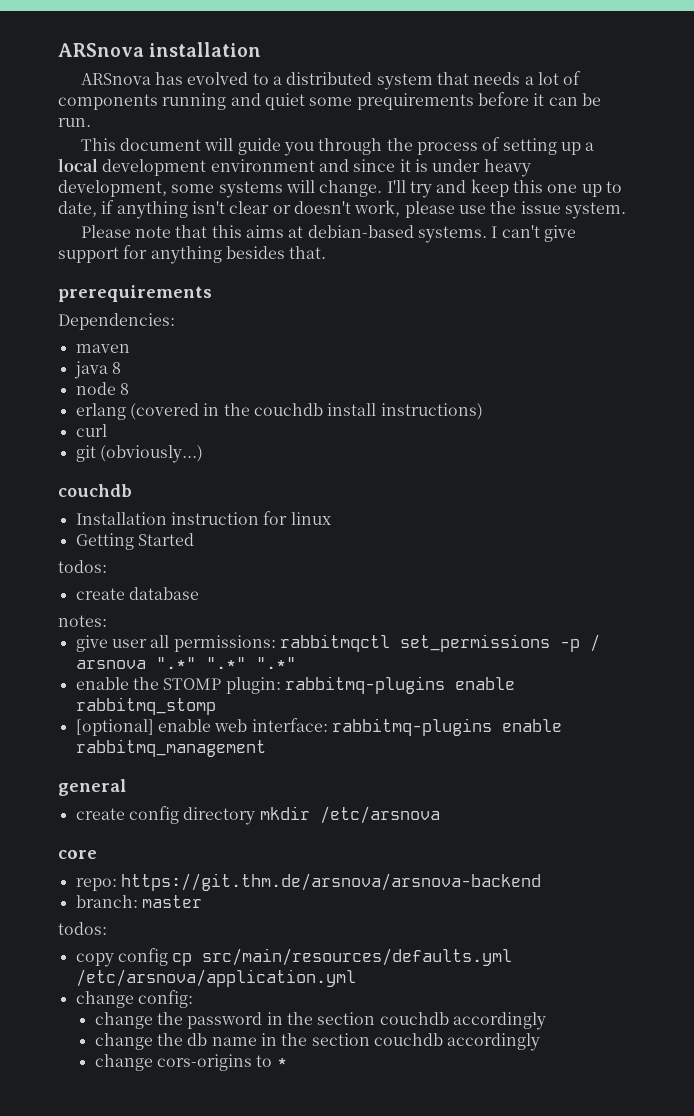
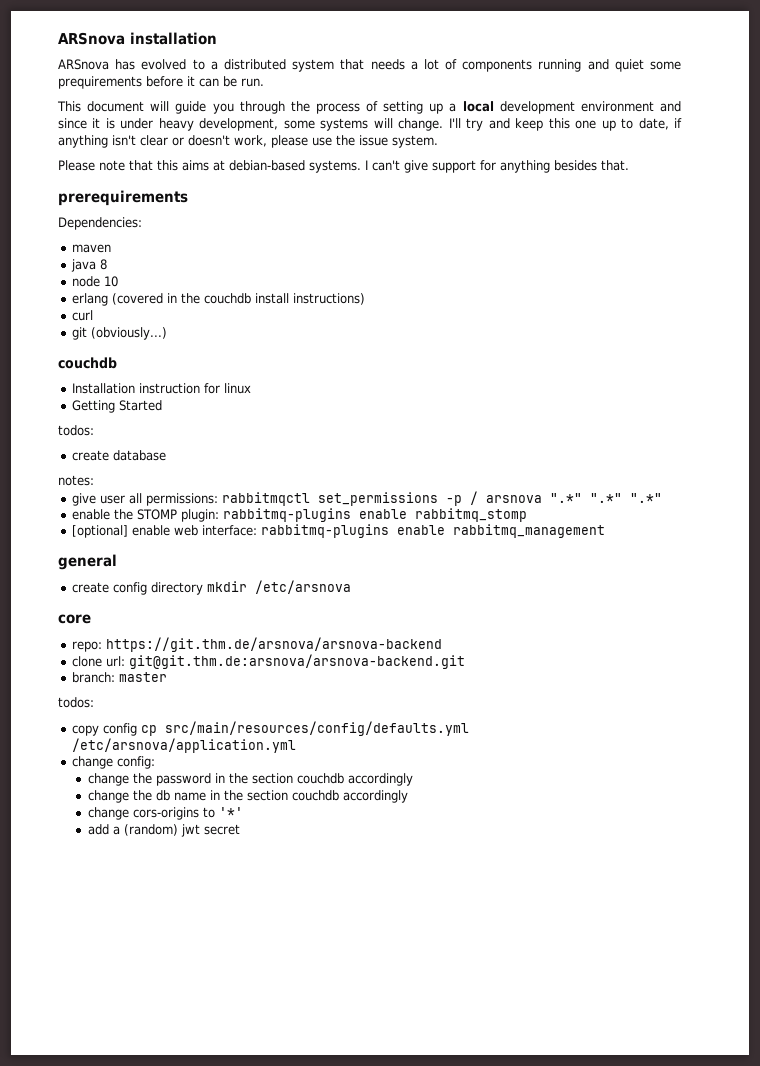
[119,383,129,395] 8 -> [104,276,119,287] 10
(541, 882) none -> [72,654,466,669] // clone url: git@git.thm.de:arsnova/arsnova-backend.git
[202,948,513,966] src/main/resources/defaults.yml -> [165,721,470,736] src/main/resources/config/defaults.yml
[276,1058,287,1067] * -> [219,807,244,817] [88,824,241,837] '*' // add a (random) jwt secret

